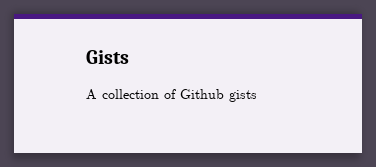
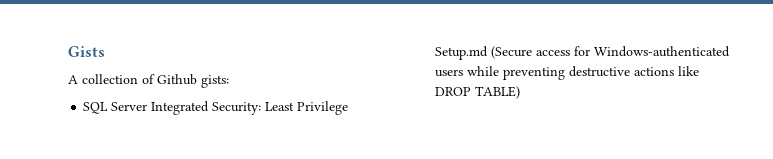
[229,90,257,102] gists -> [201,75,229,88] [83,101,349,115] [435,46,731,60] [435,66,700,80] [435,86,521,99] gists: // SQL Server Integrated Security: Least Privilege Setup.md (Secure access for Windows-authenticated users while preventing destructive actions like DROP TABLE)

